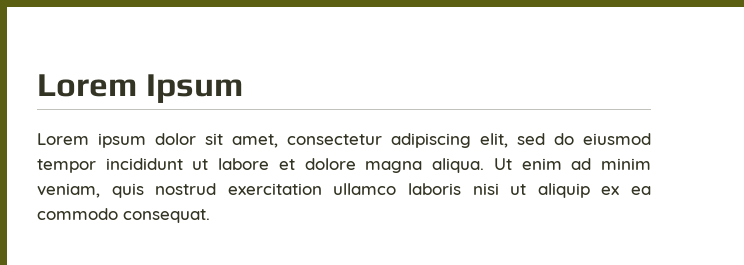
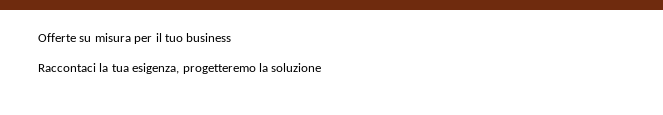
[37,74,244,103] [37,133,651,148] [37,158,652,173] [37,183,652,198] [37,208,210,223] Lorem Ipsum // Lorem ipsum dolor sit amet, consectetur adipiscing elit, sed do eiusmod tempor incididunt ut labore et dolore magna aliqua. Ut enim ad minim veniam, quis nostrud exercitation ullamco laboris nisi ut aliquip ex ea commodo consequat. -> [38,33,232,44] [38,63,322,74] Offerte su misura per il tuo business // Raccontaci la tua esigenza, progetteremo la soluzione

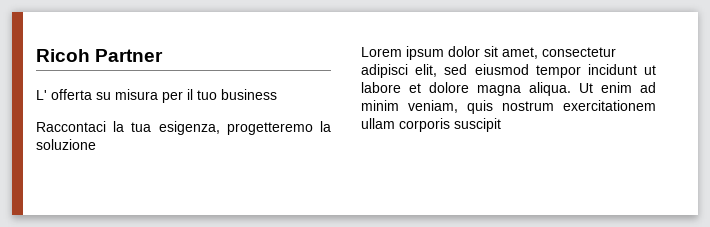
[38,33,76,42] Offerte -> [36,49,164,62] [36,89,92,100] Ricoh Partner // L' offerta
(322, 67) none -> [361,46,616,60] [361,64,656,78] [361,82,656,96] [361,100,656,114] [361,118,501,132] // Lorem ipsum dolor sit amet, consectetur adipisci elit, sed eiusmod tempor incidunt ut labore et dolore magna aliqua. Ut enim ad minim veniam, quis nostrum exercitationem ullam corporis suscipit

